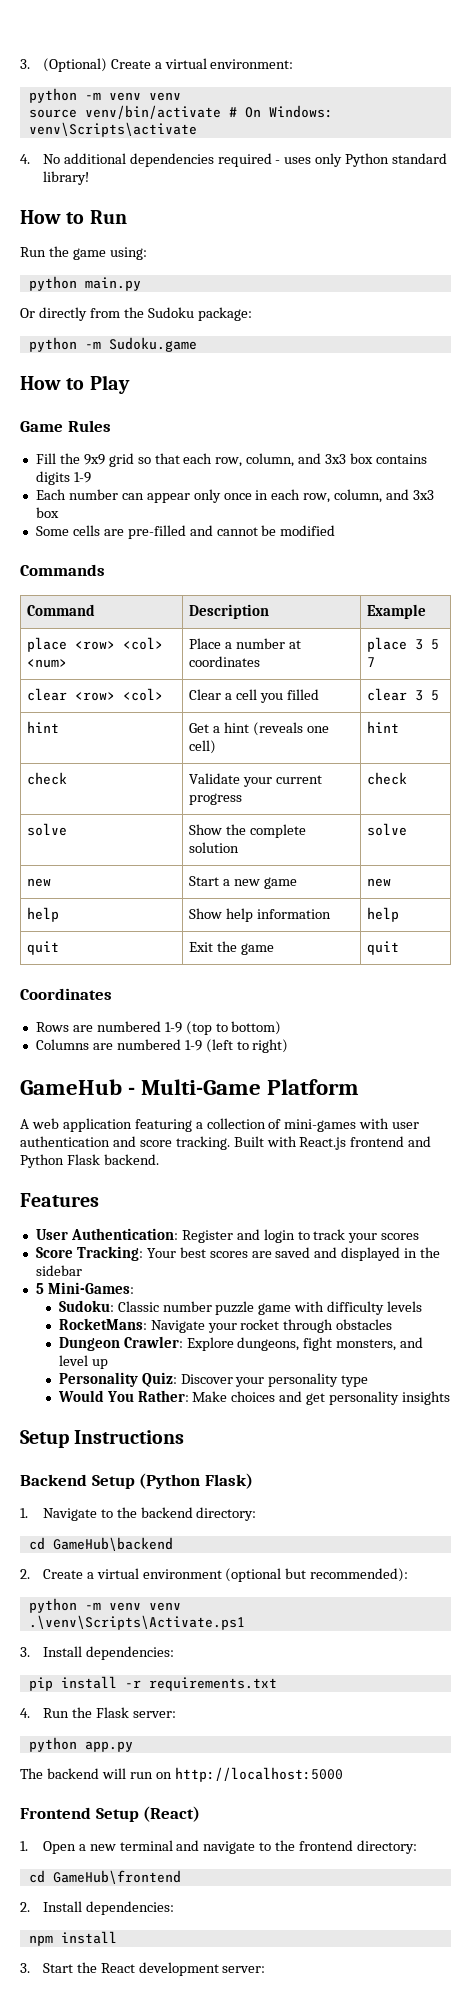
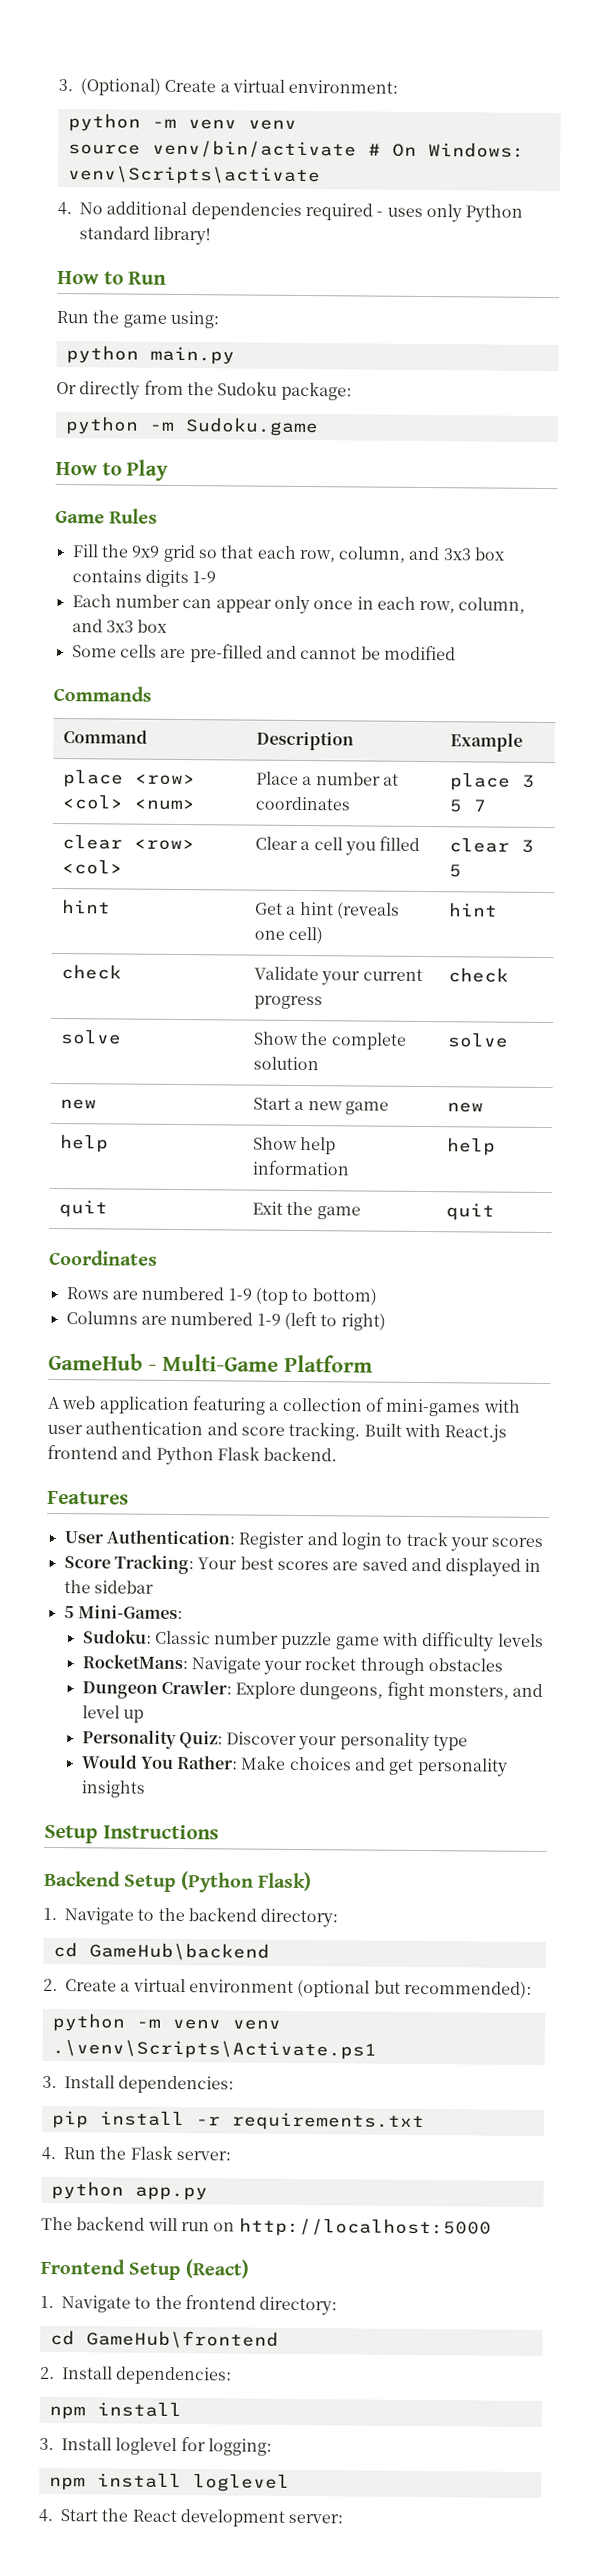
[42,1840,256,1854] Open a new terminal and navigate -> [61,2295,131,2313] Navigate
(30, 1968) none -> [61,2437,272,2456] [48,2472,290,2492] [38,2508,53,2523] Install loglevel for logging: // npm install loglevel // 4.

